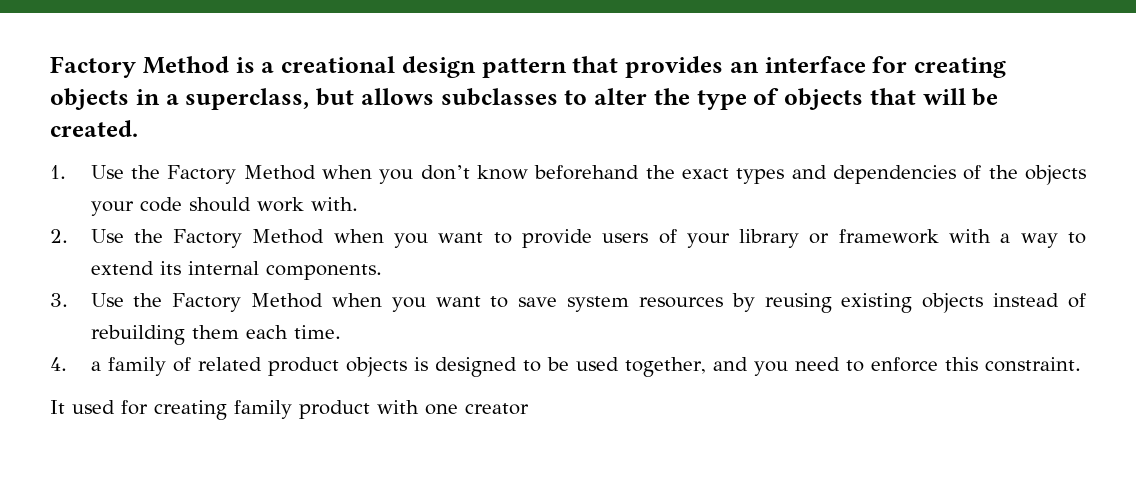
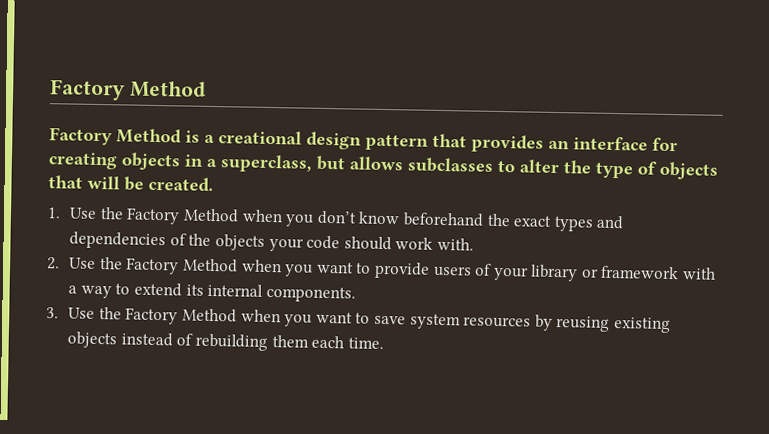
[50,56,229,78] Factory Method -> [50,79,206,101] [49,127,182,146] Factory Method // Factory Method
[50,357,1081,377] [50,400,529,420] // 4. a family of related product objects is designed to be used together, and you need to enforce this constraint. // It used for creating family product with one creator -> (384, 343) none

